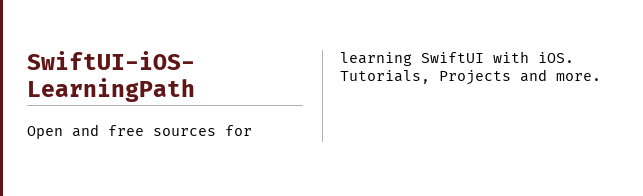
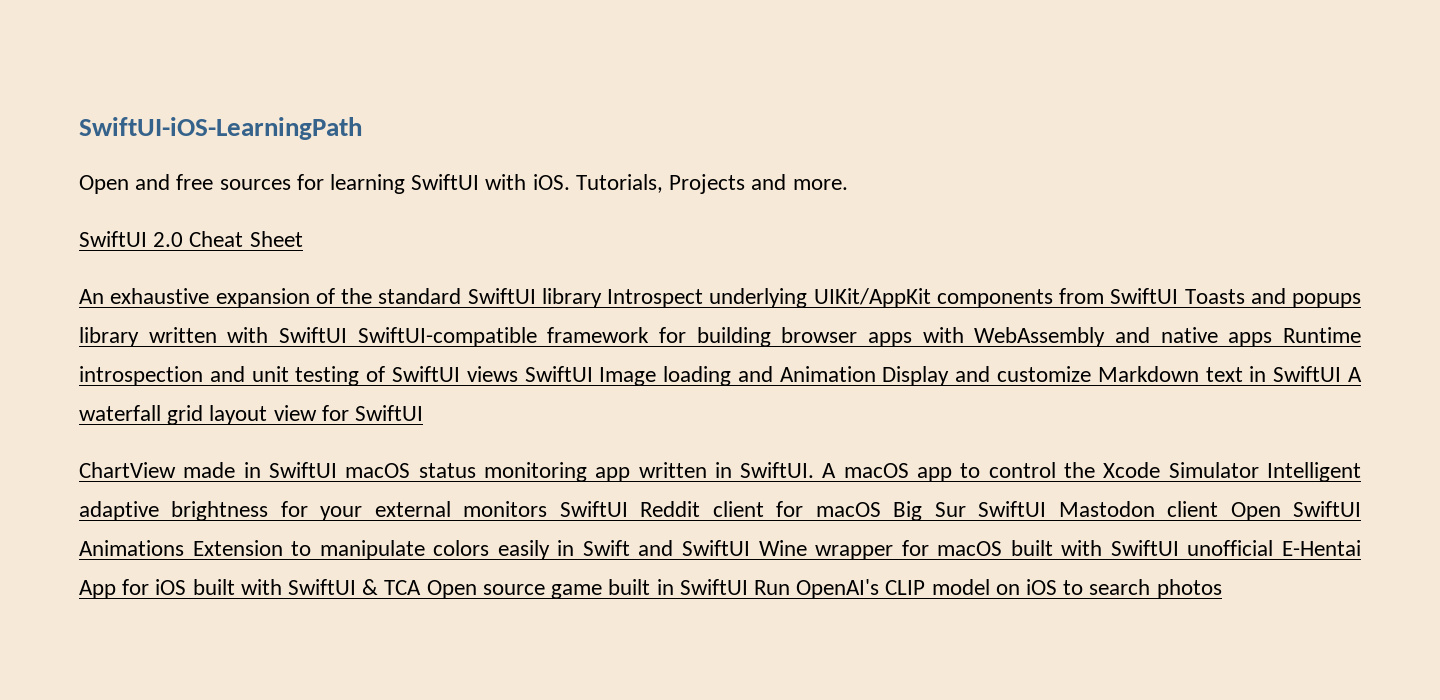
(601, 77) none -> [79,231,303,247] [79,288,1361,308] [79,327,1361,347] [79,366,1363,386] [79,405,424,425] [79,462,1361,482] [79,501,1362,521] [79,540,1361,560] [79,579,1222,599] // SwiftUI 2.0 Cheat Sheet // An exhaustive expansion of the standard SwiftUI library Introspect underlying UIKit/AppKit components from SwiftUI Toasts and popups library written with SwiftUI SwiftUI-compatible framework for building browser apps with WebAssembly and native apps Runtime introspection and unit testing of SwiftUI views SwiftUI Image loading and Animation Display and customize Markdown text in SwiftUI A waterfall grid layout view for SwiftUI // ChartView made in SwiftUI macOS status monitoring app written in SwiftUI. A macOS app to control the Xcode Simulator Intelligent adaptive brightness for your external monitors SwiftUI Reddit client for macOS Big Sur SwiftUI Mastodon client Open SwiftUI Animations Extension to manipulate colors easily in Swift and SwiftUI Wine wrapper for macOS built with SwiftUI unofficial E-Hentai App for iOS built with SwiftUI & TCA Open source game built in SwiftUI Run OpenAI's CLIP model on iOS to search photos

